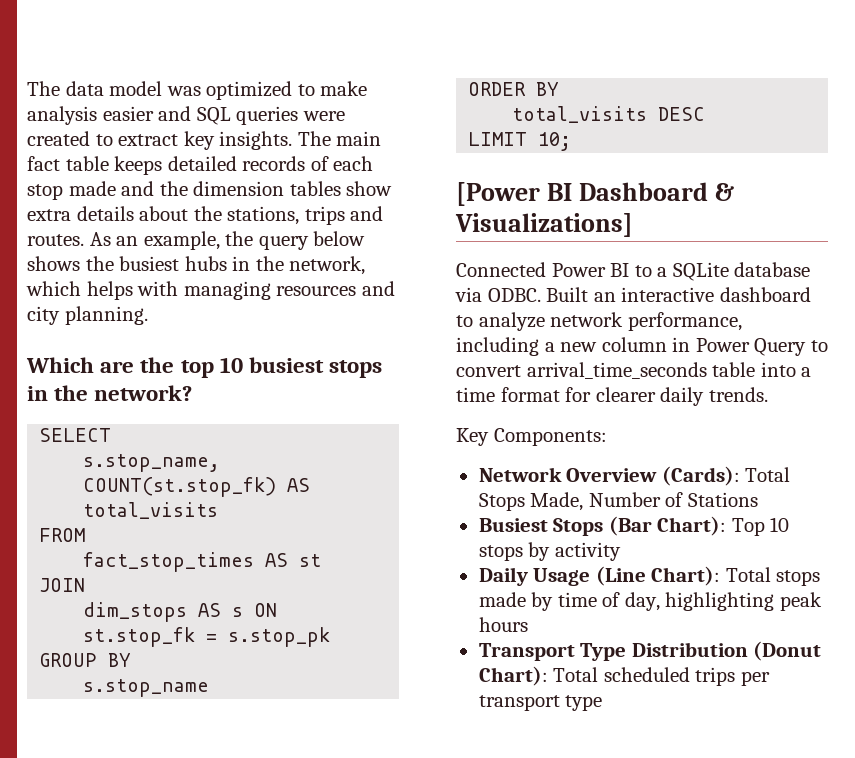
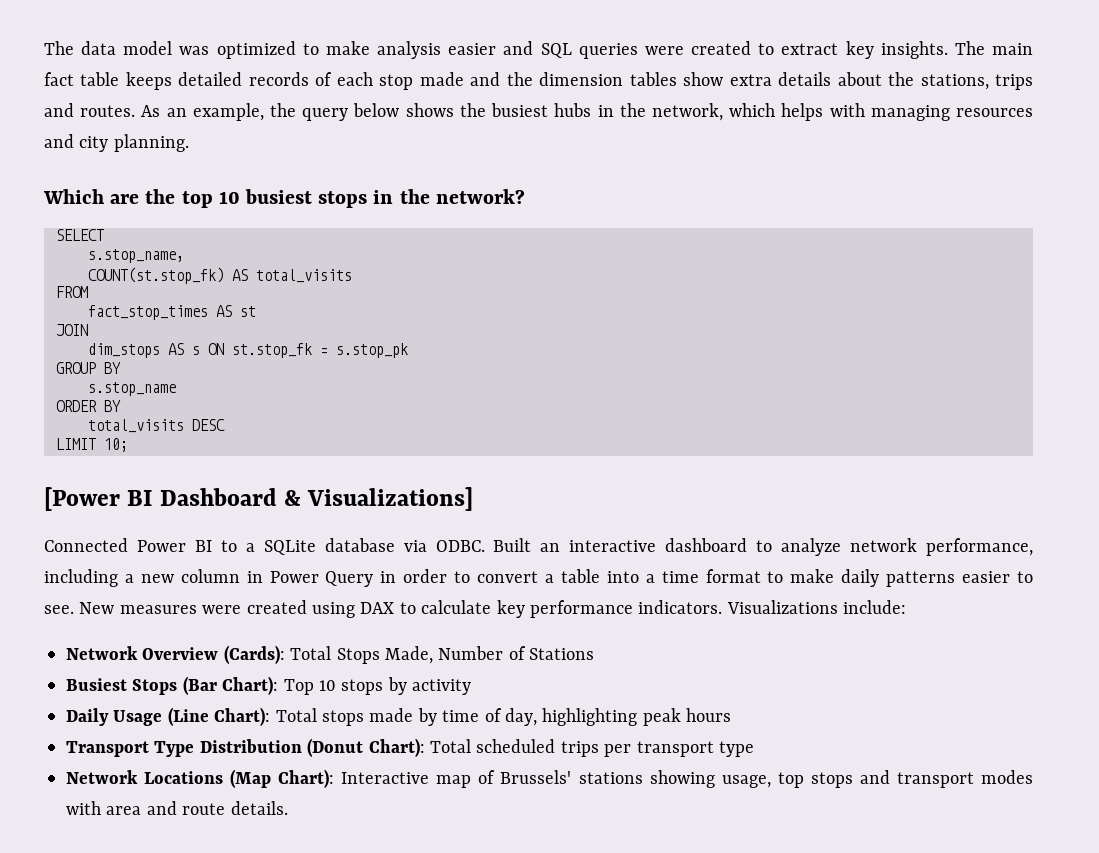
(807, 347) none -> [380,569,448,583] in order
[526,362,707,379] arrival_time_seconds -> [545,574,555,583] a
[565,387,768,406] [456,428,607,446] for clearer daily trends. // Key Components: -> [767,569,1033,587] [44,600,907,618] to make daily patterns easier to see. New measures were created using DAX to calculate key performance indicators. Visualizations include:
(603, 703) none -> [66,769,1034,788] [66,801,288,815] // Network Locations (Map Chart): Interactive map of Brussels' stations showing usage, top stops and transport modes with area and route details.

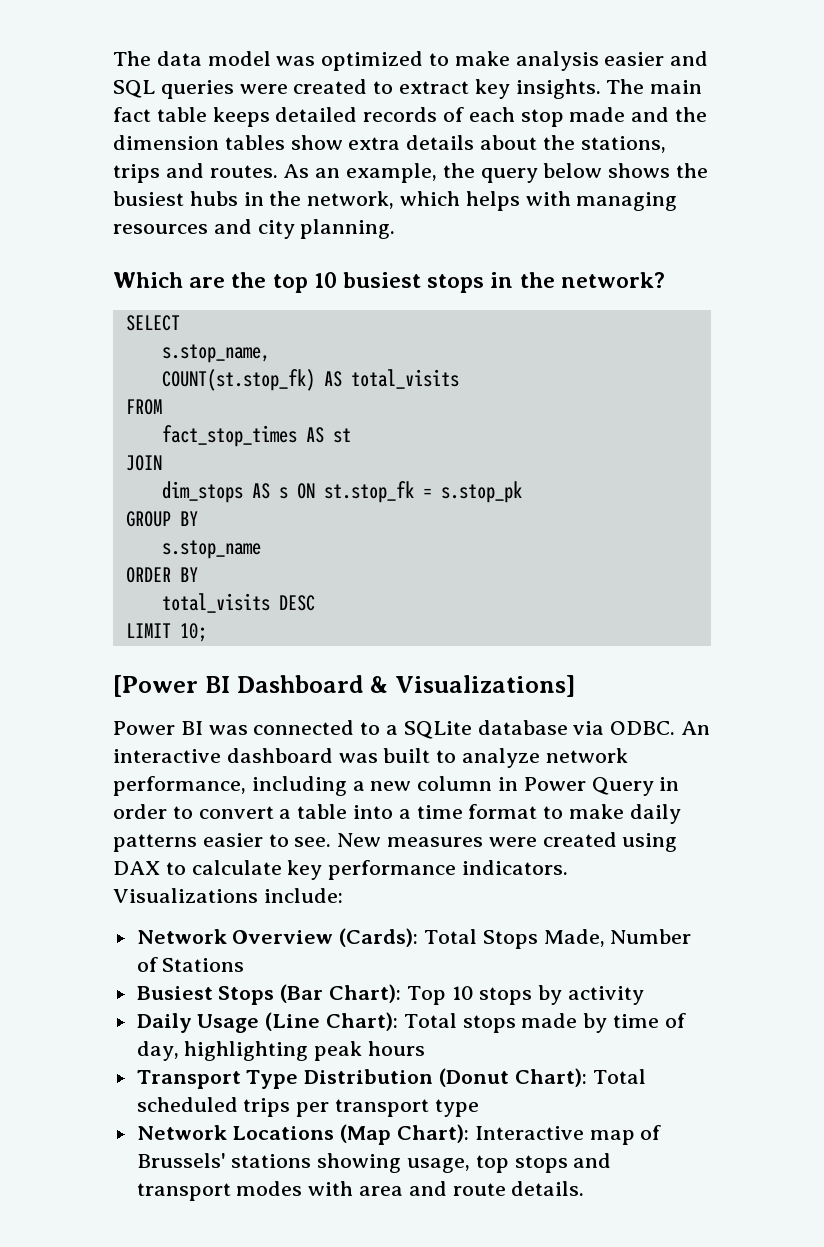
[44,538,128,552] Connected -> (575, 686) none
(212, 546) none -> [208,720,355,735] was connected
[493,538,748,552] Built an interactive dashboard -> [681,721,711,735] [113,748,431,763] An interactive dashboard was built

